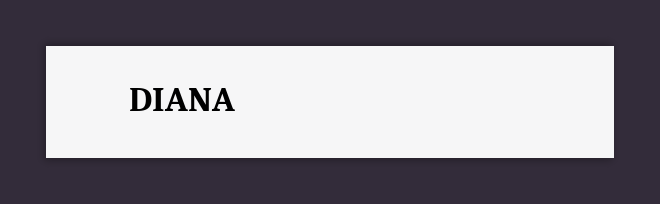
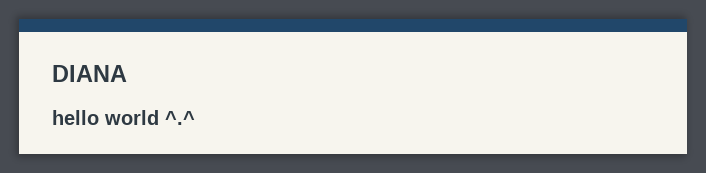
(235, 99) none -> [52,110,195,125] // hello world ^.^

